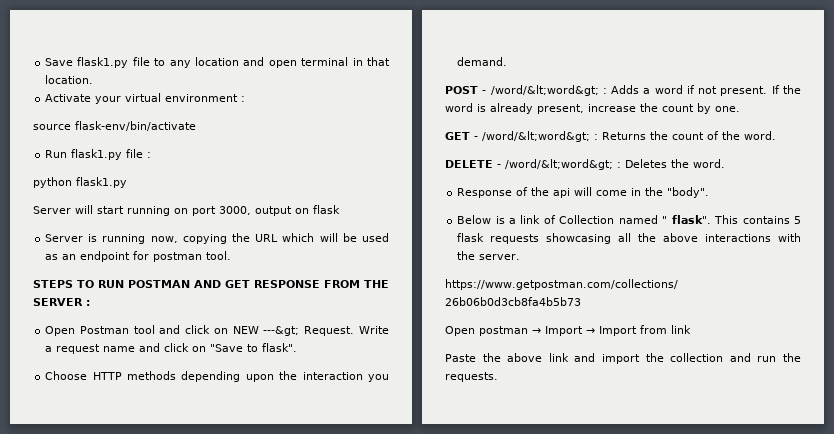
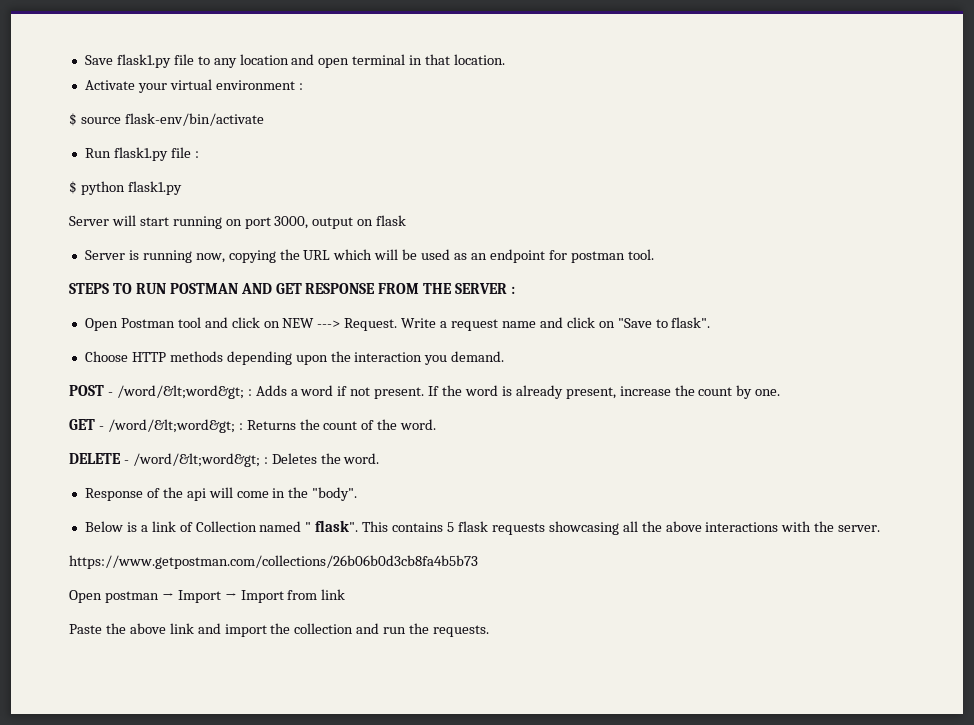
(246, 99) none -> [69,113,77,126] $
(152, 155) none -> [69,181,77,194] $
[263,326,300,336] ---&gt; -> [317,320,341,328] --->

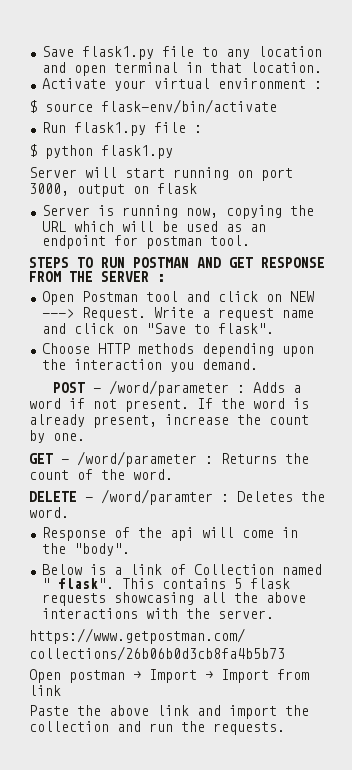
[116,385,244,399] /word/&lt;word&gt; -> [109,380,230,396] /word/parameter
[107,419,235,433] /word/&lt;word&gt; -> [77,451,197,467] /word/parameter
[132,453,260,467] /word/&lt;word&gt; -> [101,489,213,505] /word/paramter

